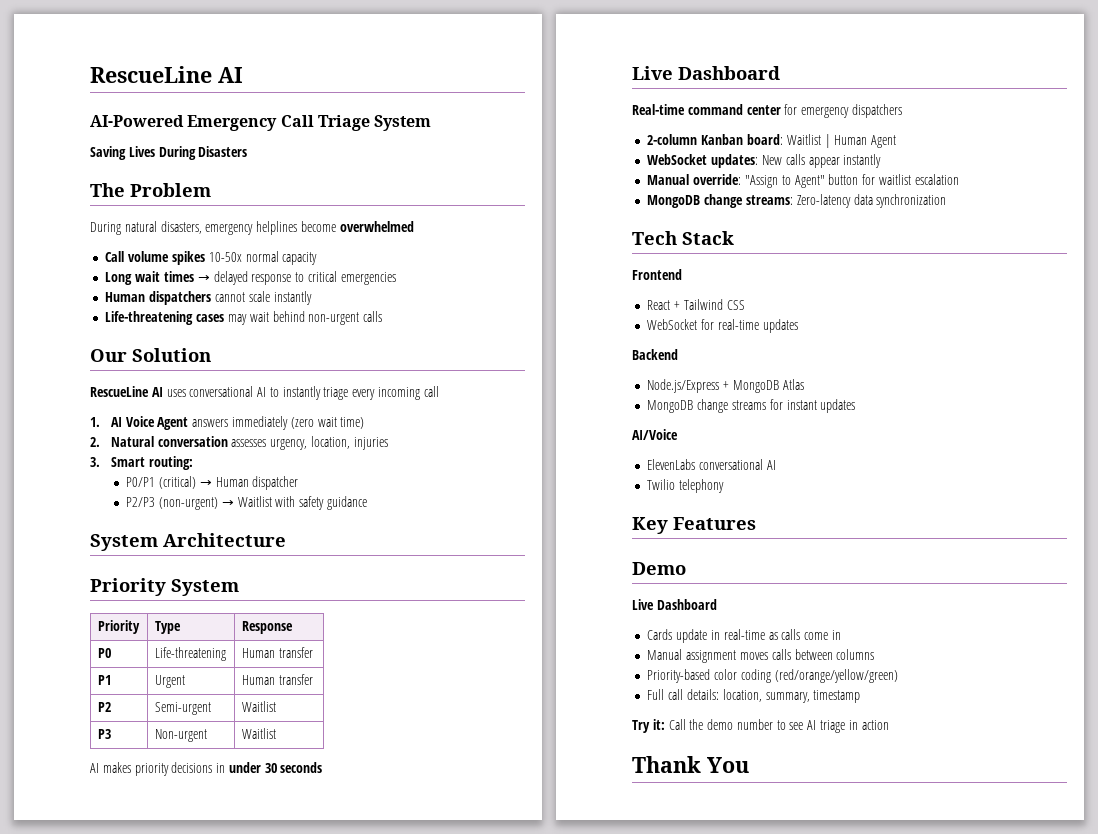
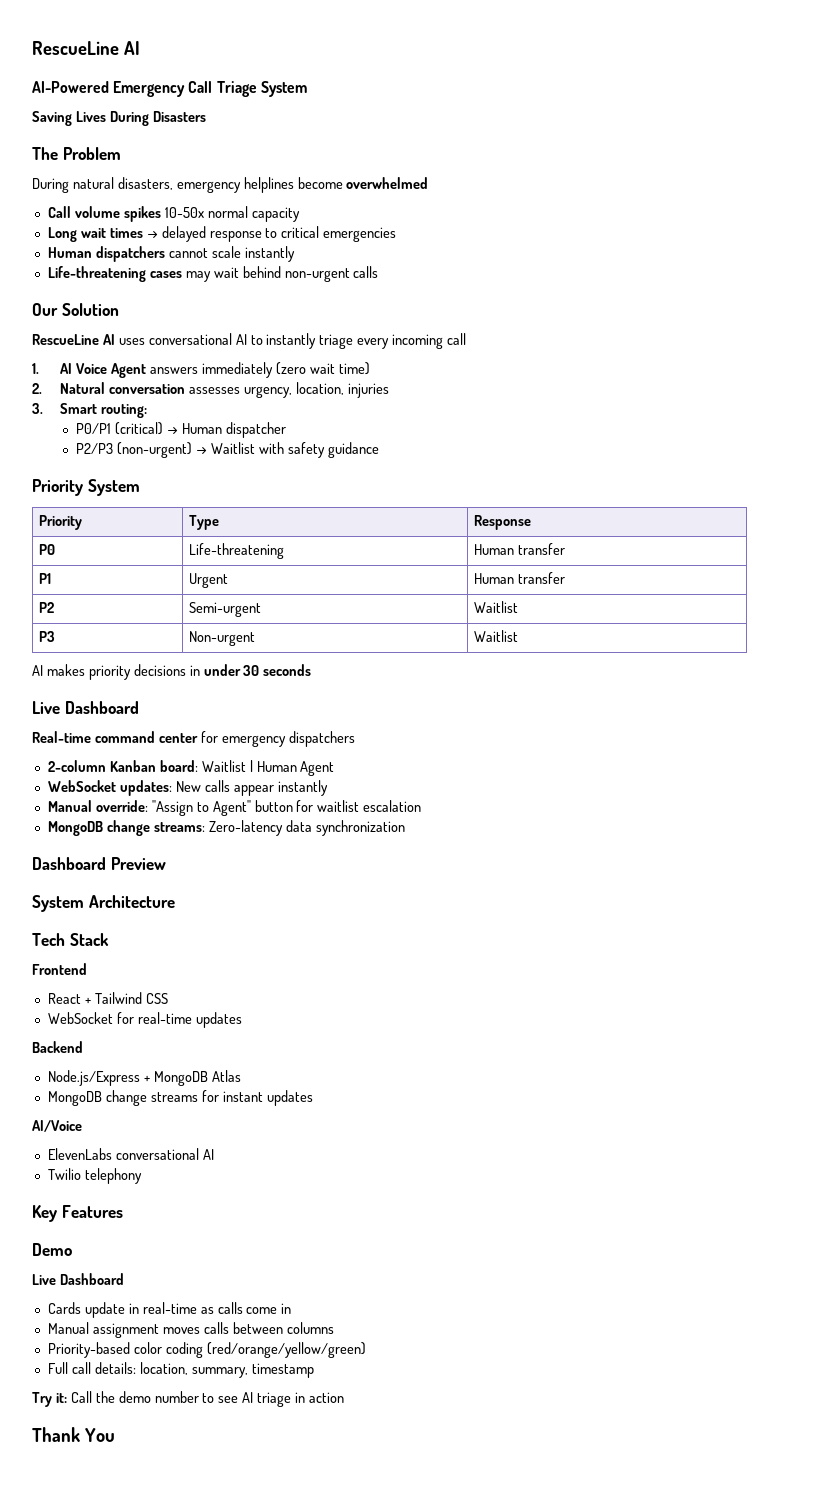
[90,533,286,551] // System Architecture -> (379, 450) none
(947, 201) none -> [32,857,166,870] [32,895,175,912] // Dashboard Preview // System Architecture

